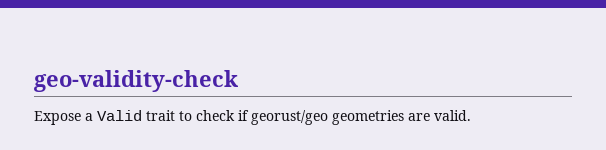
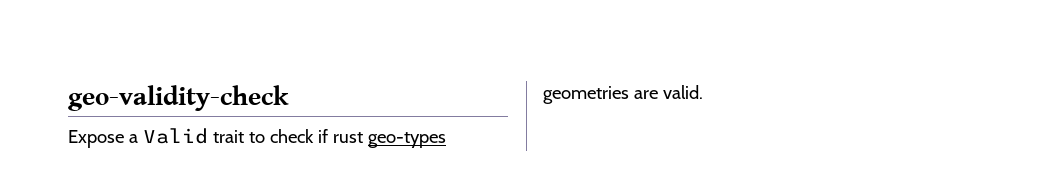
[251,110,328,125] georust/geo -> [332,132,446,148] rust geo-types

